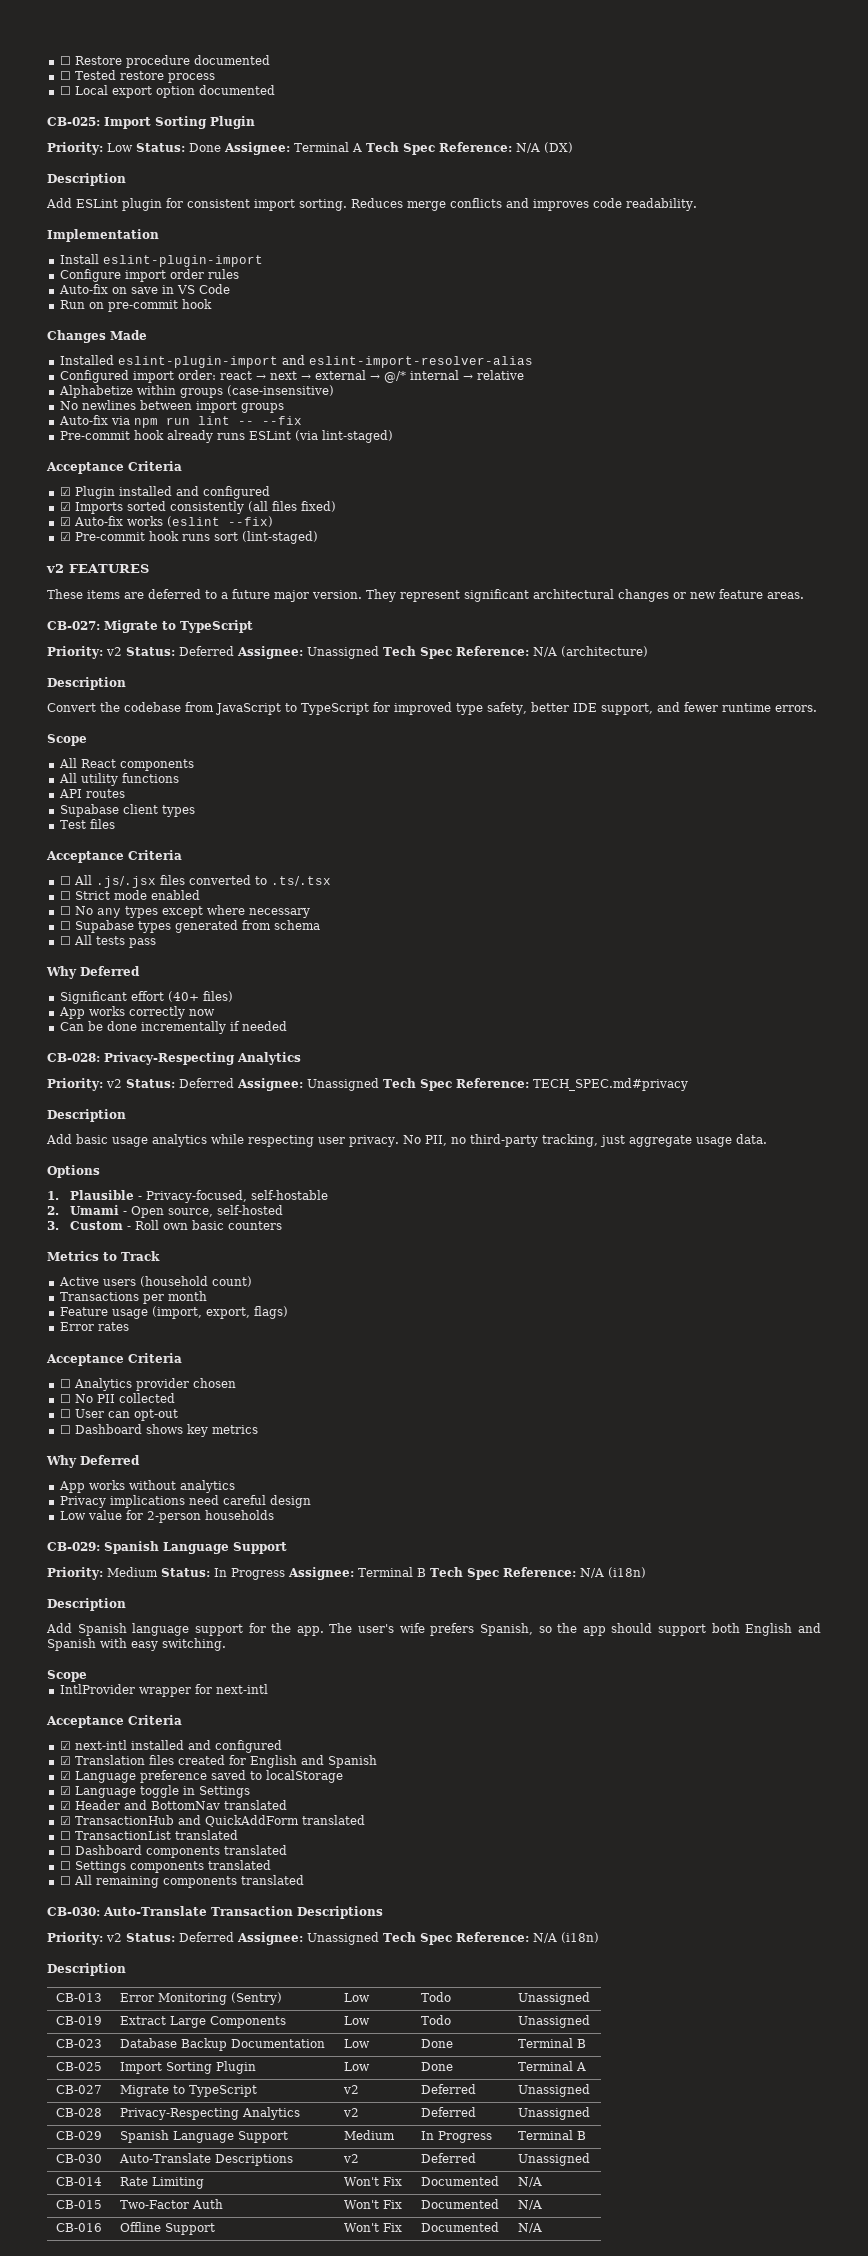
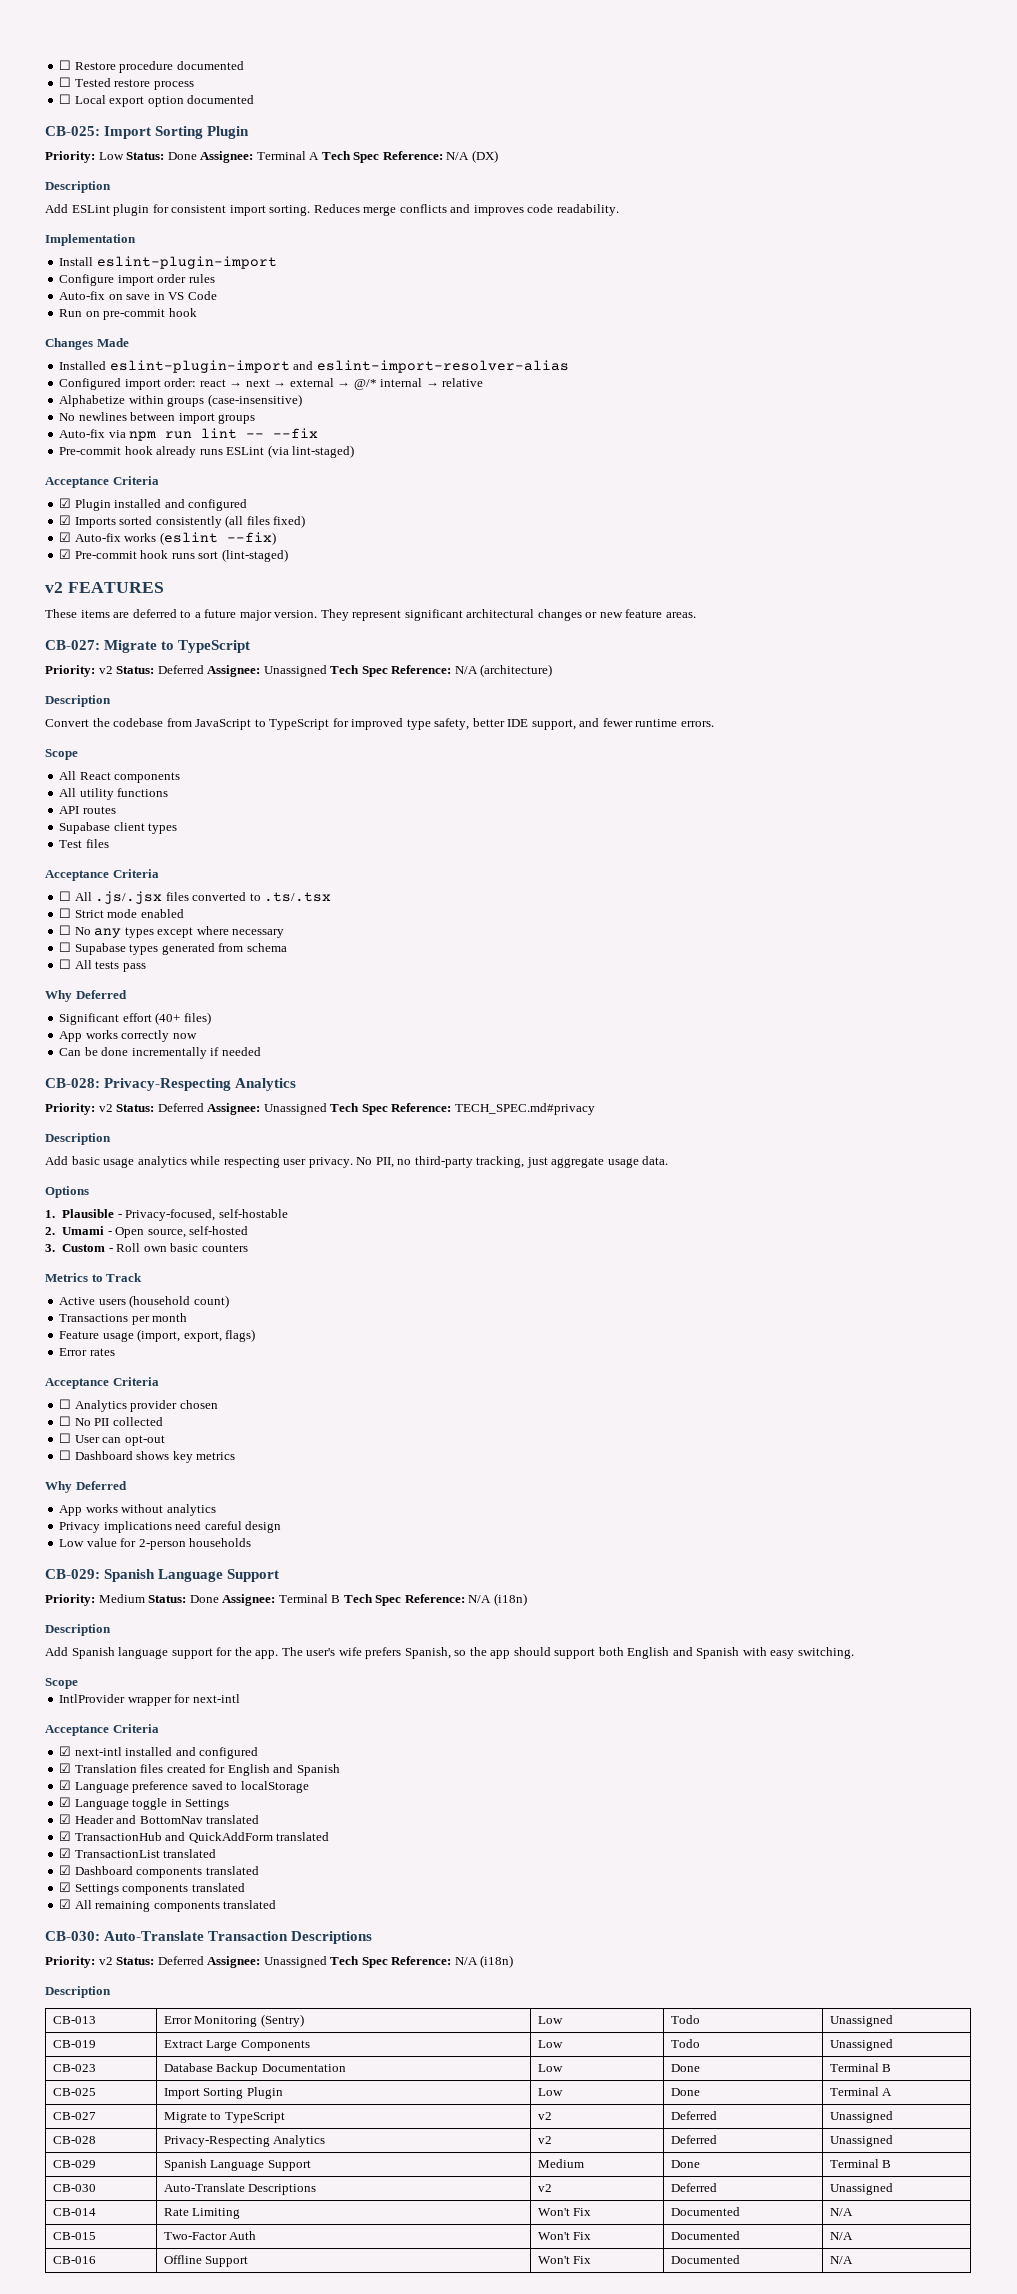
[214,1568,285,1580] In Progress -> [189,1595,219,1603] Done
[59,1831,71,1840] ☐ -> [59,1848,72,1858] ☑
[59,1846,71,1855] ☐ -> [59,1865,72,1875] ☑
[59,1861,71,1870] ☐ -> [59,1882,72,1892] ☑
[59,1876,71,1885] ☐ -> [59,1899,72,1909] ☑
[420,2131,492,2143] In Progress -> [670,2160,700,2168] Done

